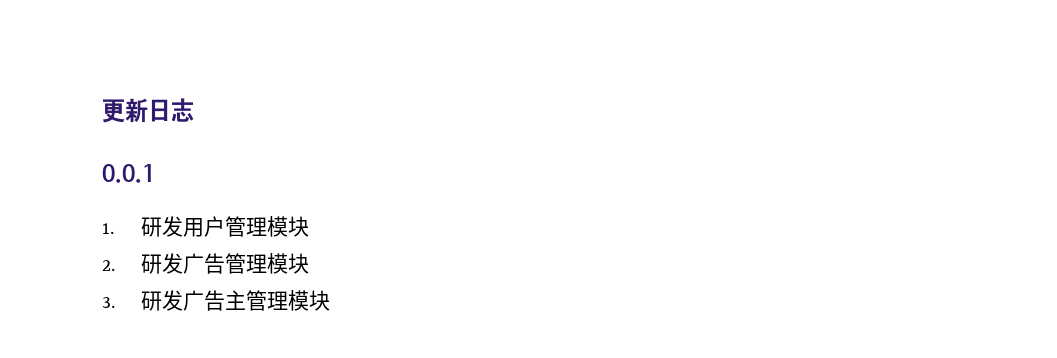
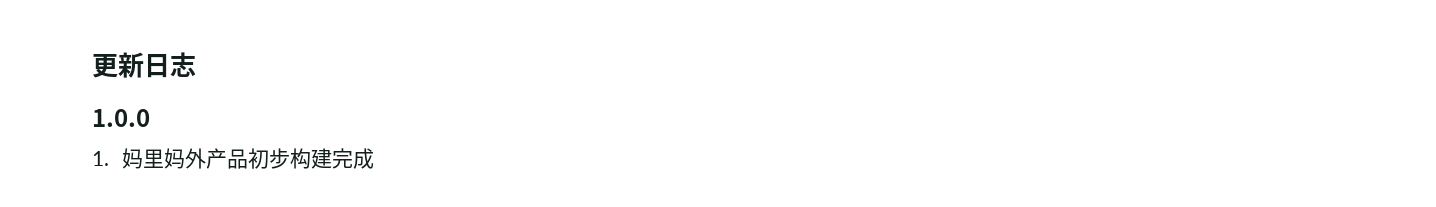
[102,164,155,183] 0.0.1 -> [92,109,150,127] 1.0.0
[140,216,309,237] [102,253,309,274] [102,290,330,311] 研发用户管理模块 // 2.研发广告管理模块 // 3.研发广告主管理模块 -> [122,148,375,169] 妈里妈外产品初步构建完成

